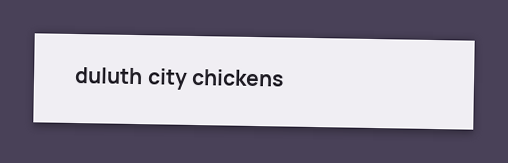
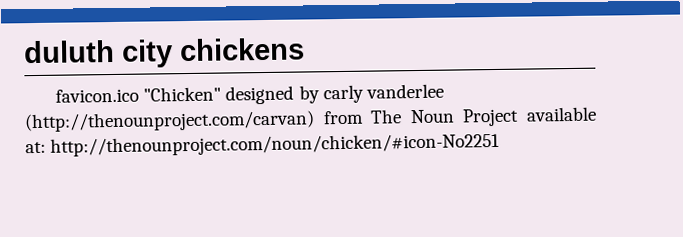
(285, 77) none -> [55,83,444,105] [24,106,598,133] [25,132,501,157] // favicon.ico "Chicken" designed by carly vanderlee (http://thenounproject.com/carvan) from The Noun Project available at: http://thenounproject.com/noun/chicken/#icon-No2251

